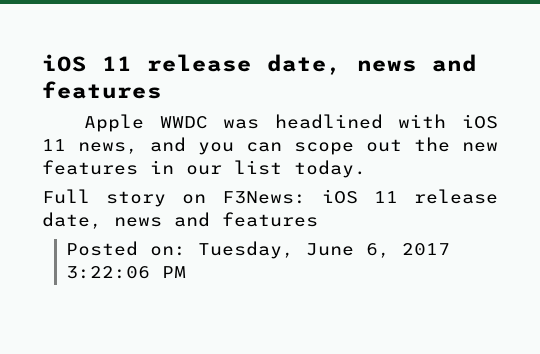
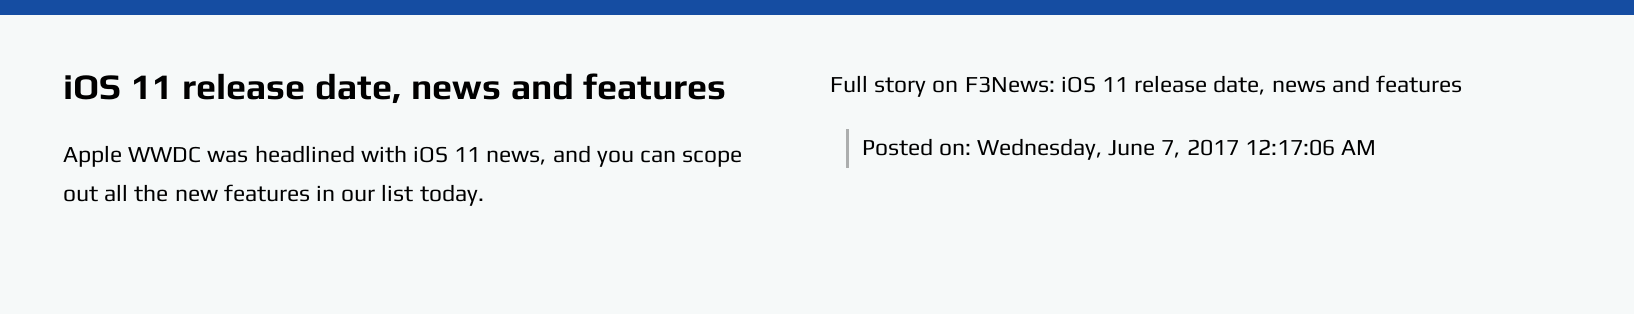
(402, 145) none -> [104,184,129,202] all
[198,241,451,259] [66,266,187,279] Tuesday, June 6, 2017 3:22:06 PM -> [977,138,1377,160] Wednesday, June 7, 2017 12:17:06 AM

